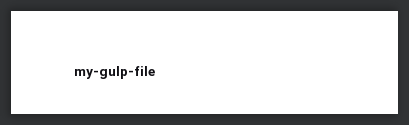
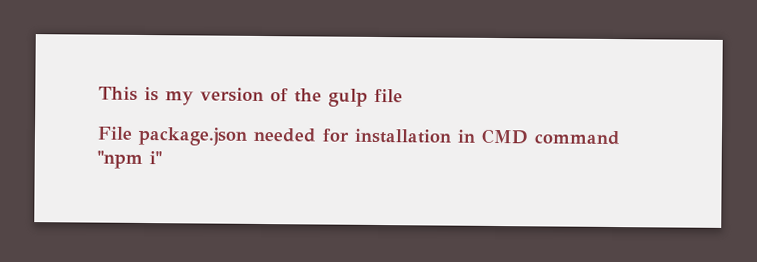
[74,66,155,79] my-gulp-file -> [98,86,403,107] [97,126,621,146] [97,150,162,169] This is my version of the gulp file // File package.json needed for installation in CMD command "npm i"

